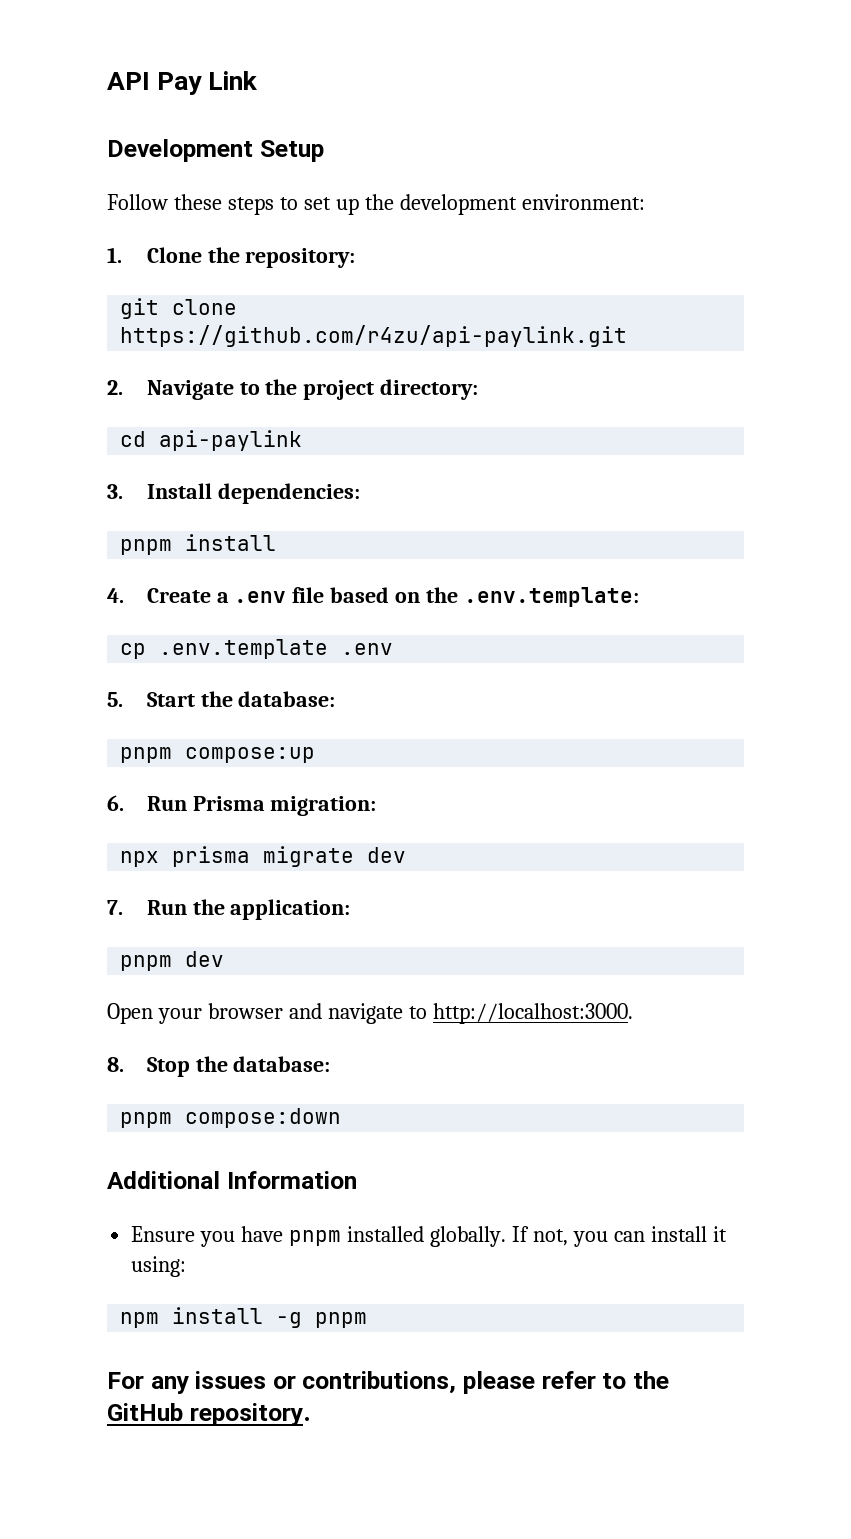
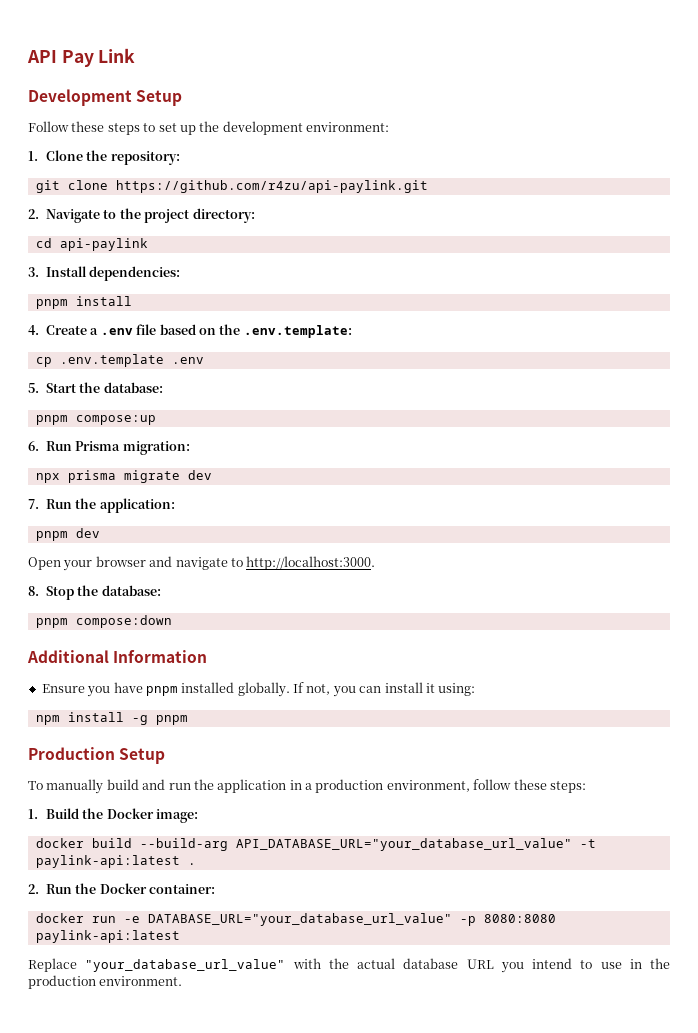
[107,1371,669,1394] [107,1403,311,1426] For any issues or contributions, please refer to the GitHub repository. -> [28,747,166,764] [28,779,586,794] [28,808,199,823] [35,838,596,851] [35,855,196,868] [28,883,216,894] [35,913,556,926] [35,930,180,943] [28,958,670,973] [28,975,183,989] Production Setup // To manually build and run the application in a production environment, follow these steps: // 1. Build the Docker image: // docker build --build-arg API_DATABASE_URL="your_database_url_value" -t paylink-api:latest . // 2. Run the Docker container: // docker run -e DATABASE_URL="your_database_url_value" -p 8080:8080 paylink-api:latest // Replace "your_database_url_value" with the actual database URL you intend to use in the production environment.

